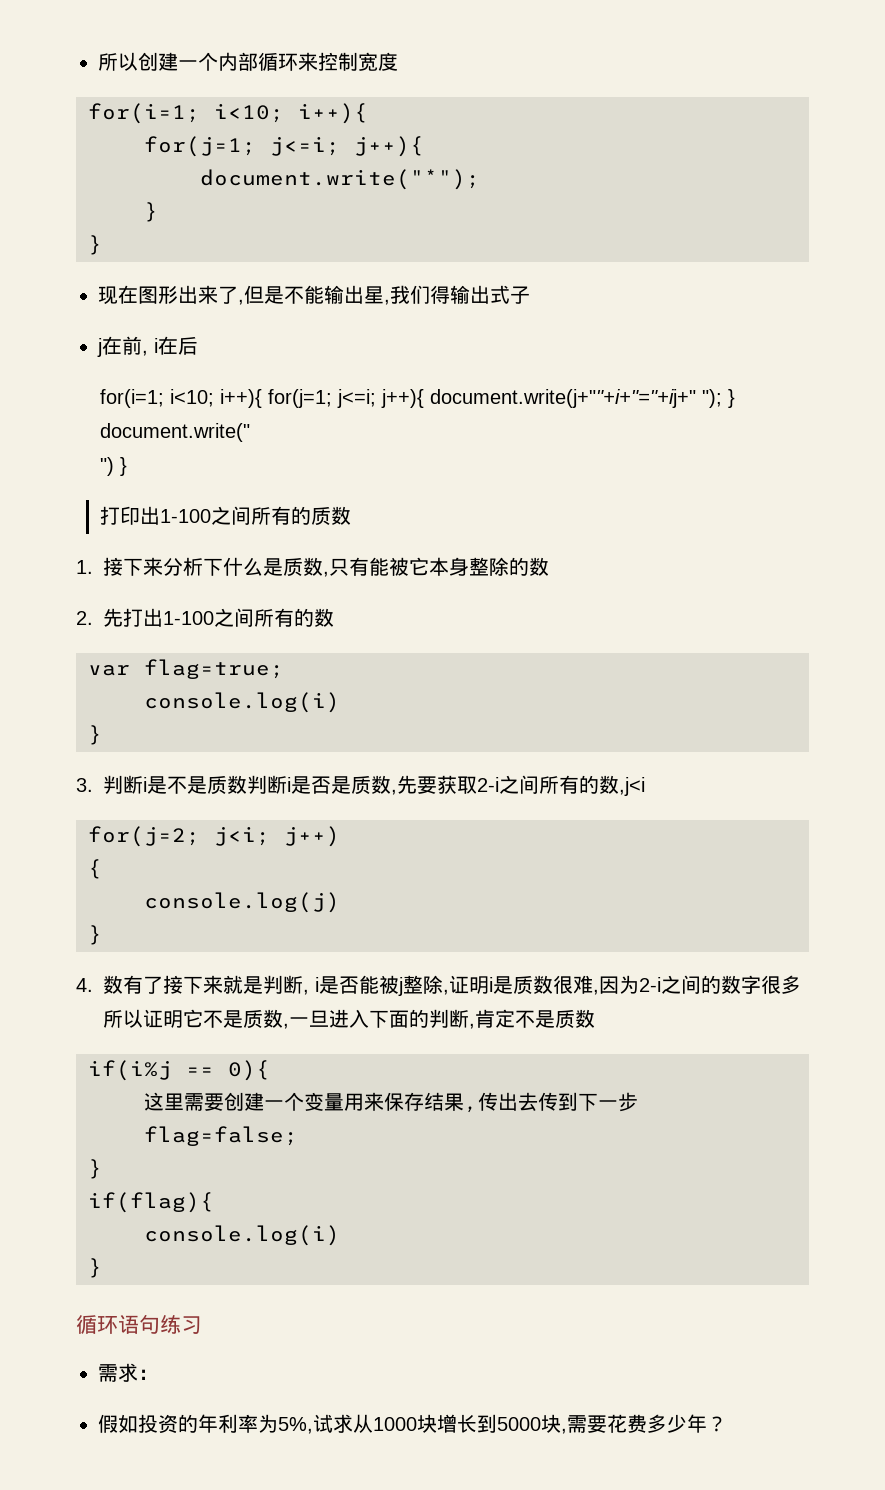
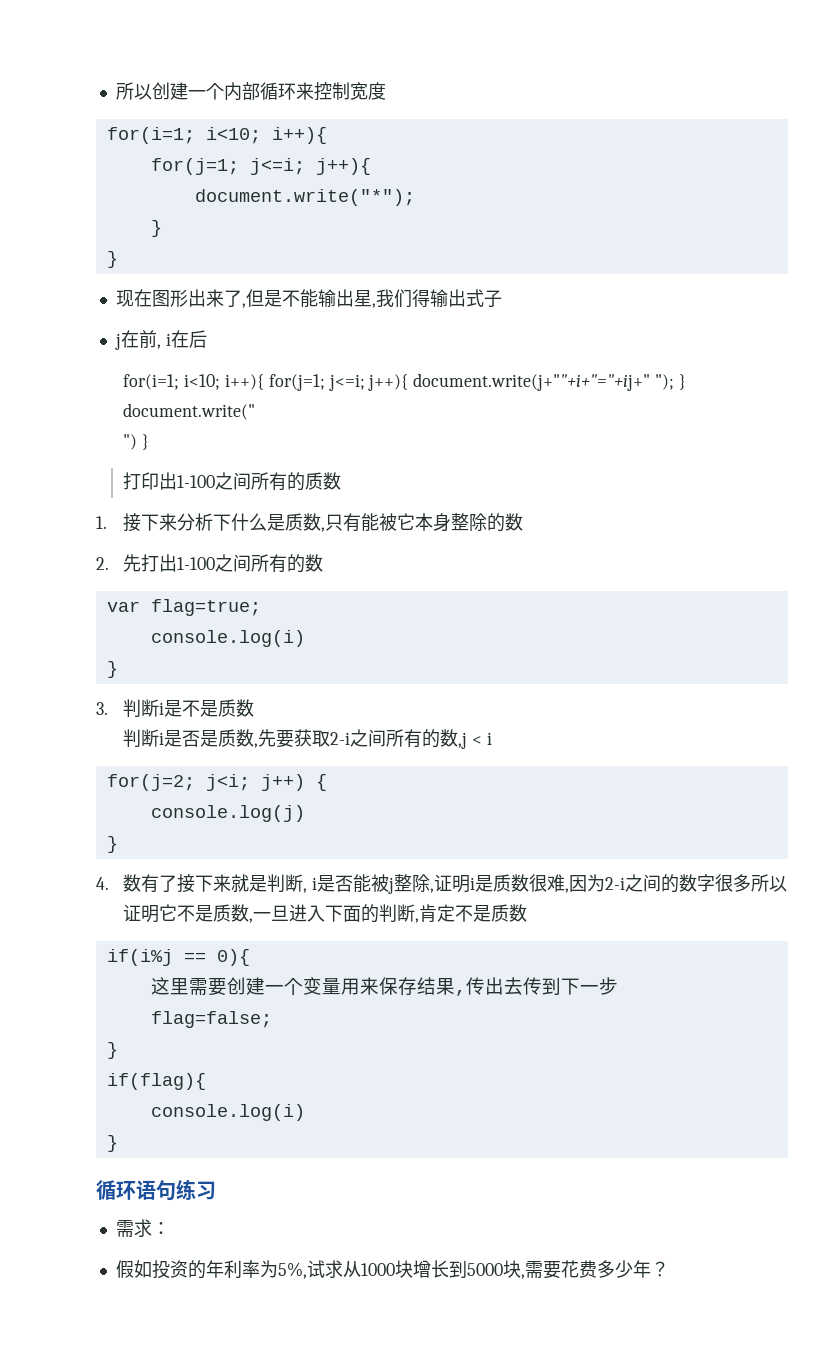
(247, 784) none -> (255, 708) //
[619,777,645,796] ,j<i -> [458,732,492,749] ,j < i
(340, 836) // -> (305, 782) none

